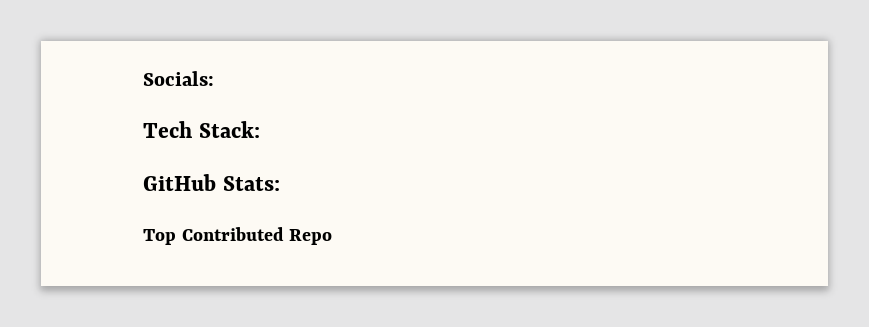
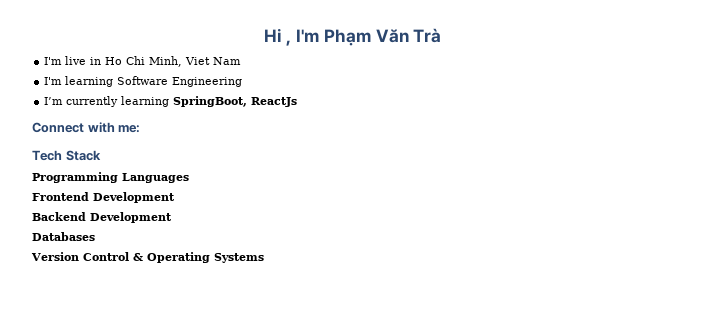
[143,71,214,86] [143,121,260,138] [143,174,280,191] [143,227,333,245] Socials: // Tech Stack: // GitHub Stats: // Top Contributed Repo -> [263,28,442,46] [44,56,242,67] [44,76,243,87] [44,96,298,107] [32,122,141,133] [32,150,101,161] [32,172,189,183] [32,192,175,203] [32,212,172,223] [32,232,95,241] [31,252,264,263] Hi , I'm Phạm Văn Trà // I'm live in Ho Chi Minh, Viet Nam // I'm learning Software Engineering // I’m currently learning SpringBoot, ReactJs // Connect with me: // Tech Stack // Programming Languages // Frontend Development // Backend Development // Databases // Version Control & Operating Systems

